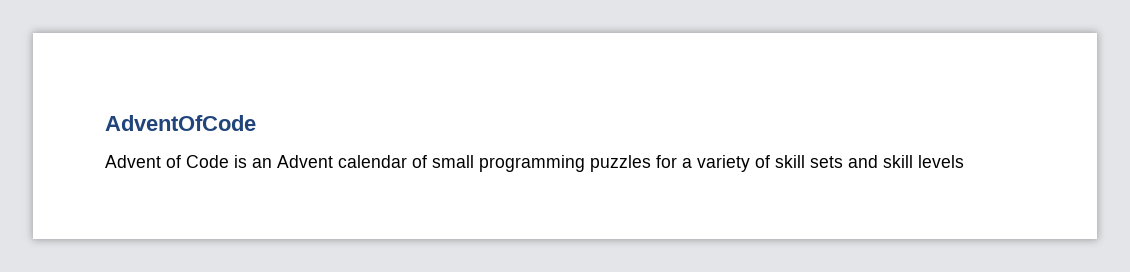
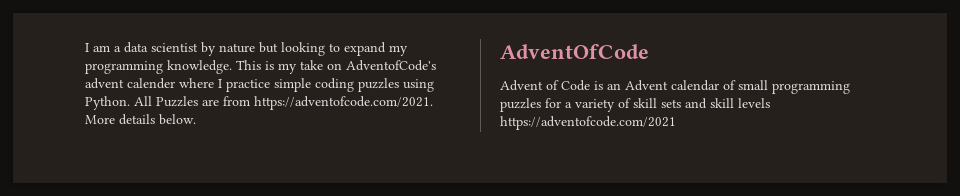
(105, 123) none -> [85,42,408,56] [85,60,436,74] [85,78,434,92] [85,96,433,110] [85,114,196,125] I am a data scientist by nature but looking to expand my programming knowledge. This is my take on AdventofCode's advent calender where I practice simple coding puzzles using Python. All Puzzles are from https://adventofcode.com/2021. More details below. //
(964, 161) none -> [500,116,676,130] https://adventofcode.com/2021

